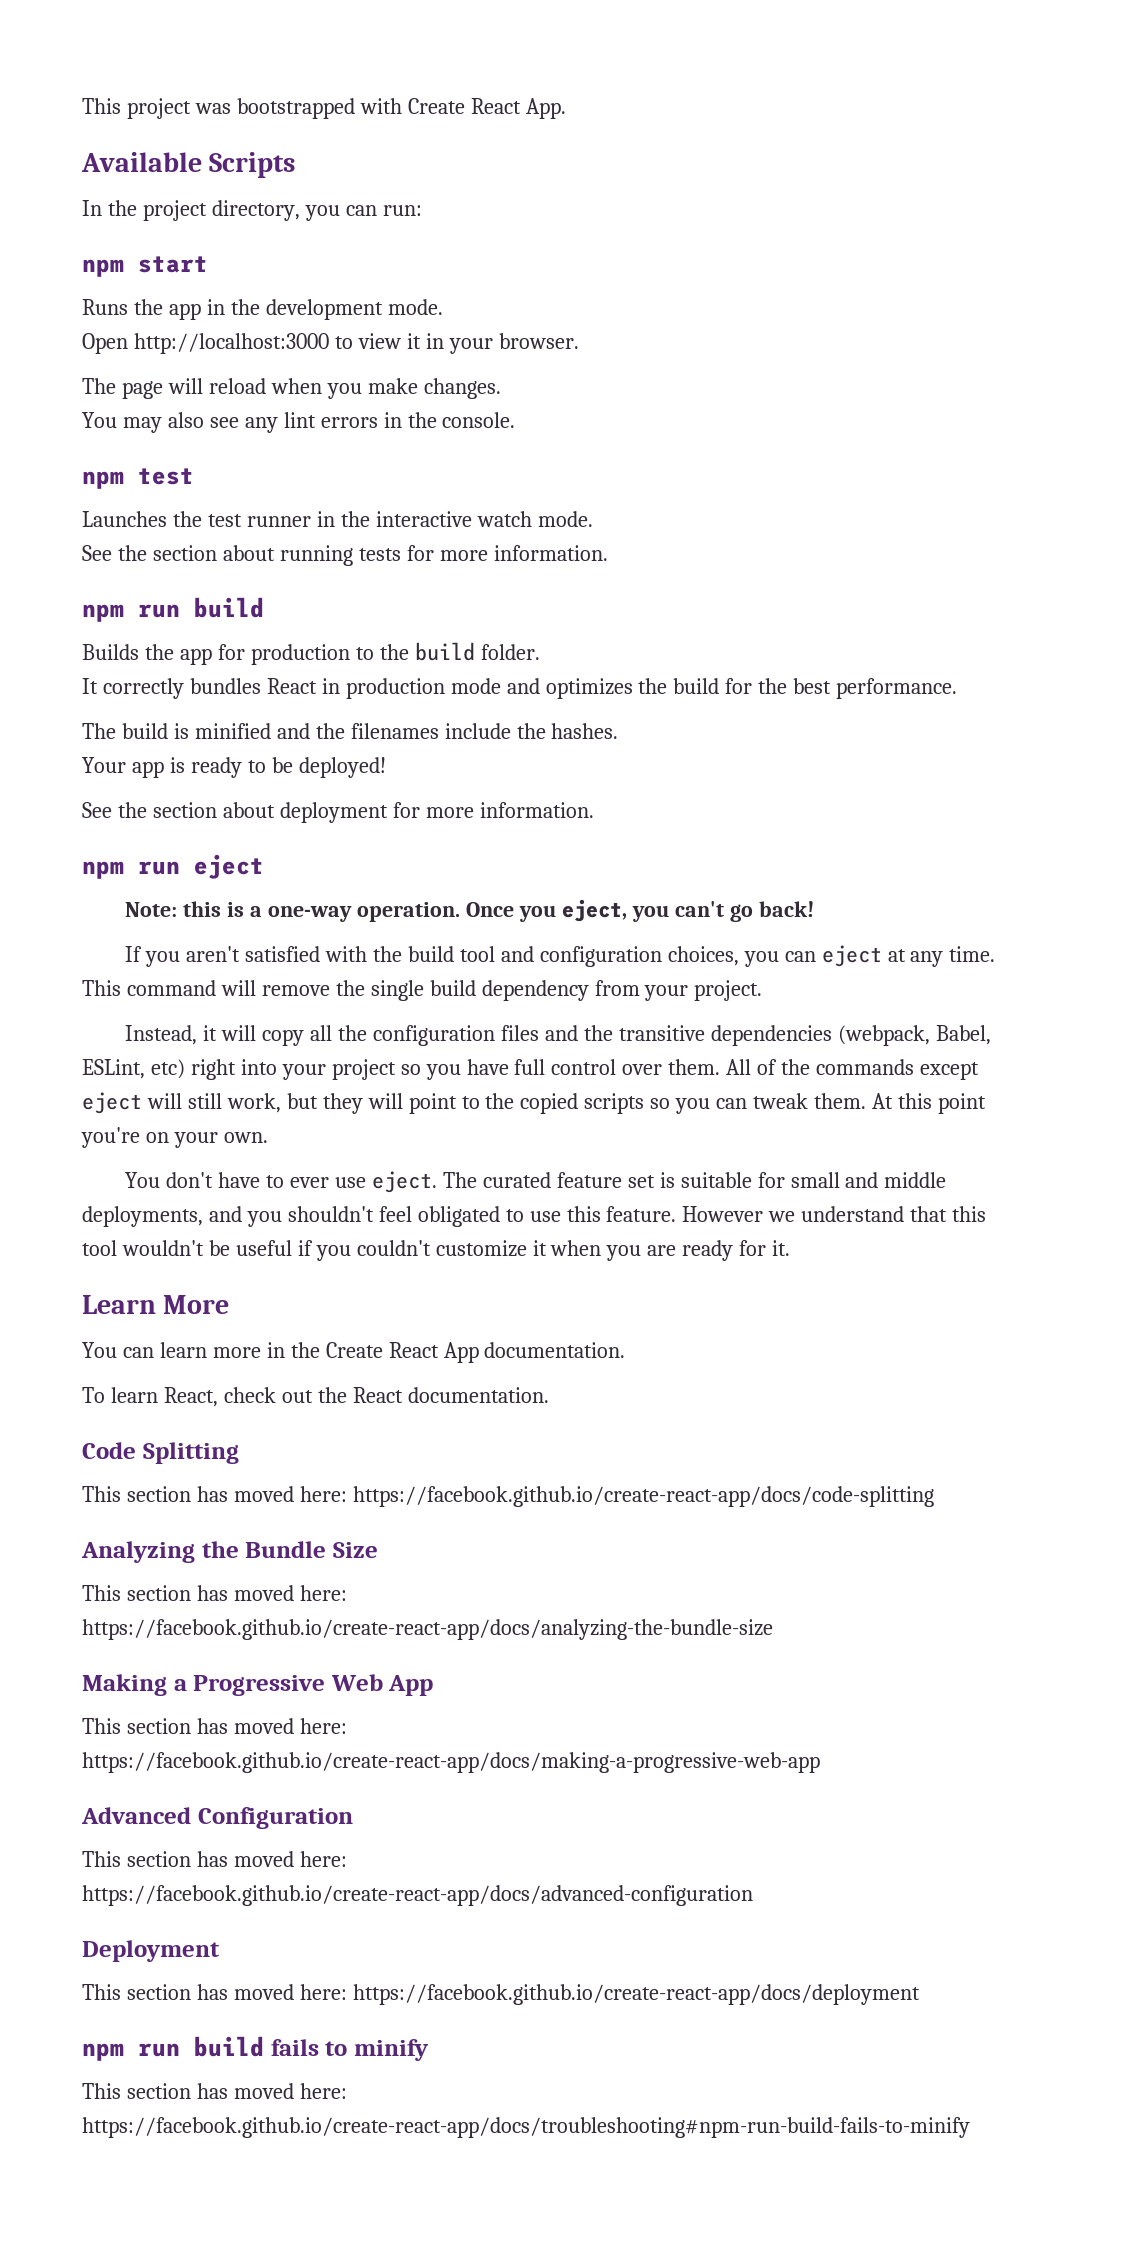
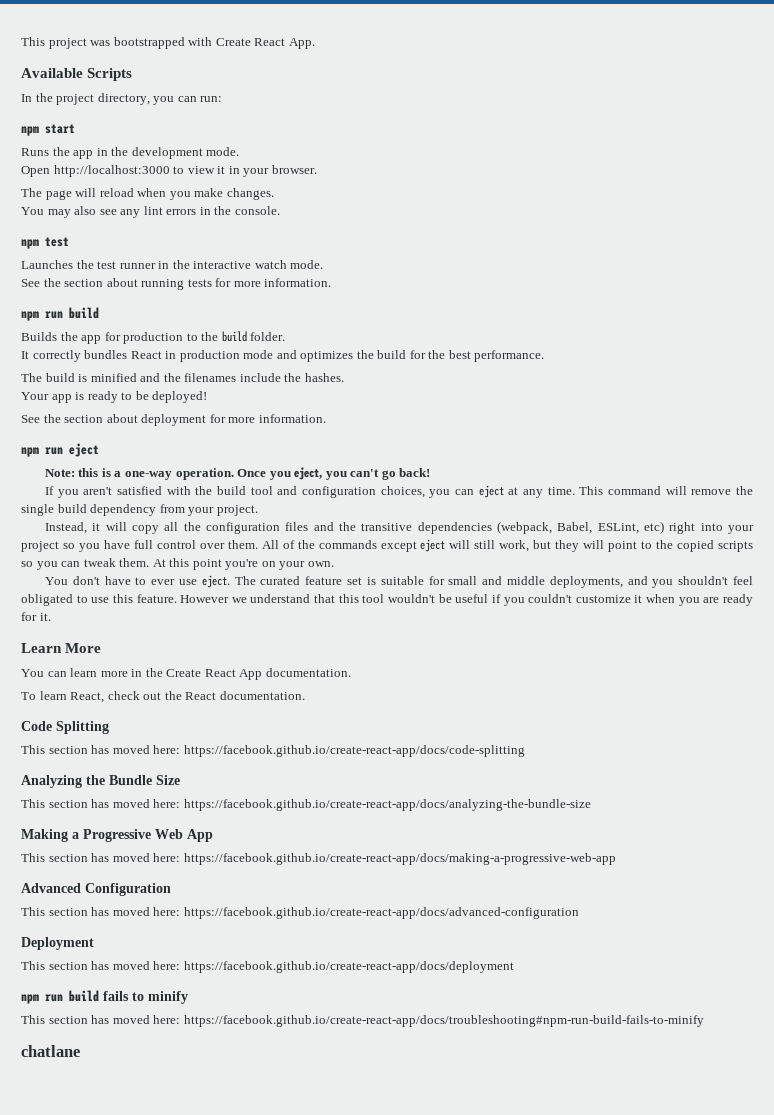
(970, 2127) none -> [21,1045,80,1057] // chatlane

